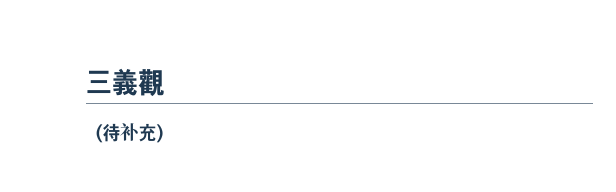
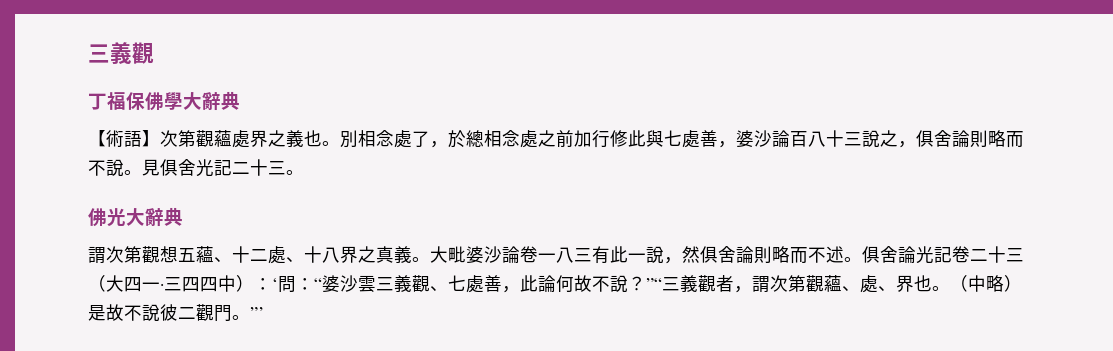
[86,123,173,143] （待补充） -> [88,91,240,111] [88,130,1024,148] [88,159,304,177] [88,207,183,227] [88,246,1024,264] [88,275,1022,293] [88,304,264,322] 丁福保佛學大辭典 // 【術語】次第觀蘊處界之義也。別相念處了，於總相念處之前加行修此與七處善，婆沙論百八十三說之，俱舍論則略而不說。見俱舍光記二十三。 // 佛光大辭典 // 謂次第觀想五蘊、十二處、十八界之真義。大毗婆沙論卷一八三有此一說，然俱舍論則略而不述。俱舍論光記卷二十三（大四一·三四四中）：‘問：“婆沙雲三義觀、七處善，此論何故不說？”“三義觀者，謂次第觀蘊、處、界也。（中略）是故不說彼二觀門。”’

